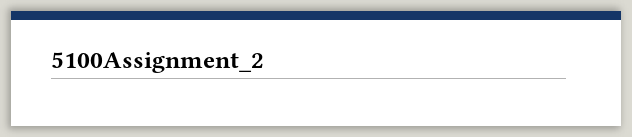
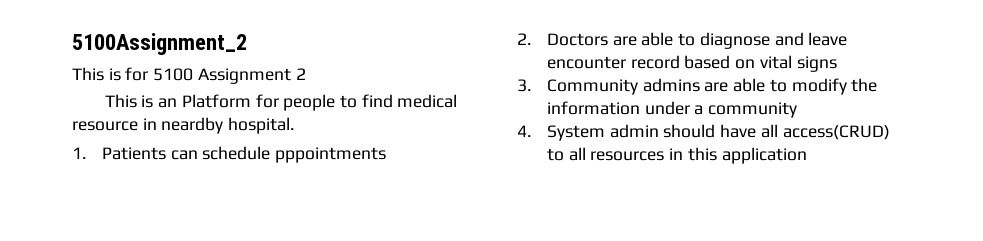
(264, 62) none -> [72,67,306,84] [104,94,458,111] [72,117,295,134] [72,146,387,163] [517,32,848,49] [547,55,837,72] [517,78,878,95] [547,101,798,118] [517,124,890,141] [547,147,807,164] // This is for 5100 Assignment 2 // This is an Platform for people to find medical resource in neardby hospital. // 1. Patients can schedule pppointments // 2. Doctors are able to diagnose and leave encounter record based on vital signs // 3. Community admins are able to modify the information under a community // 4. System admin should have all access(CRUD) to all resources in this application

